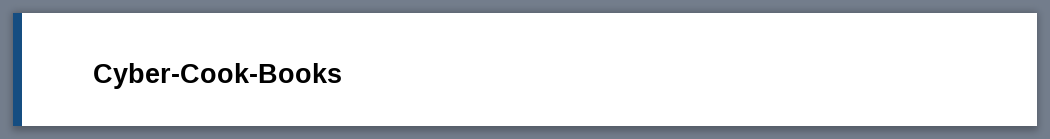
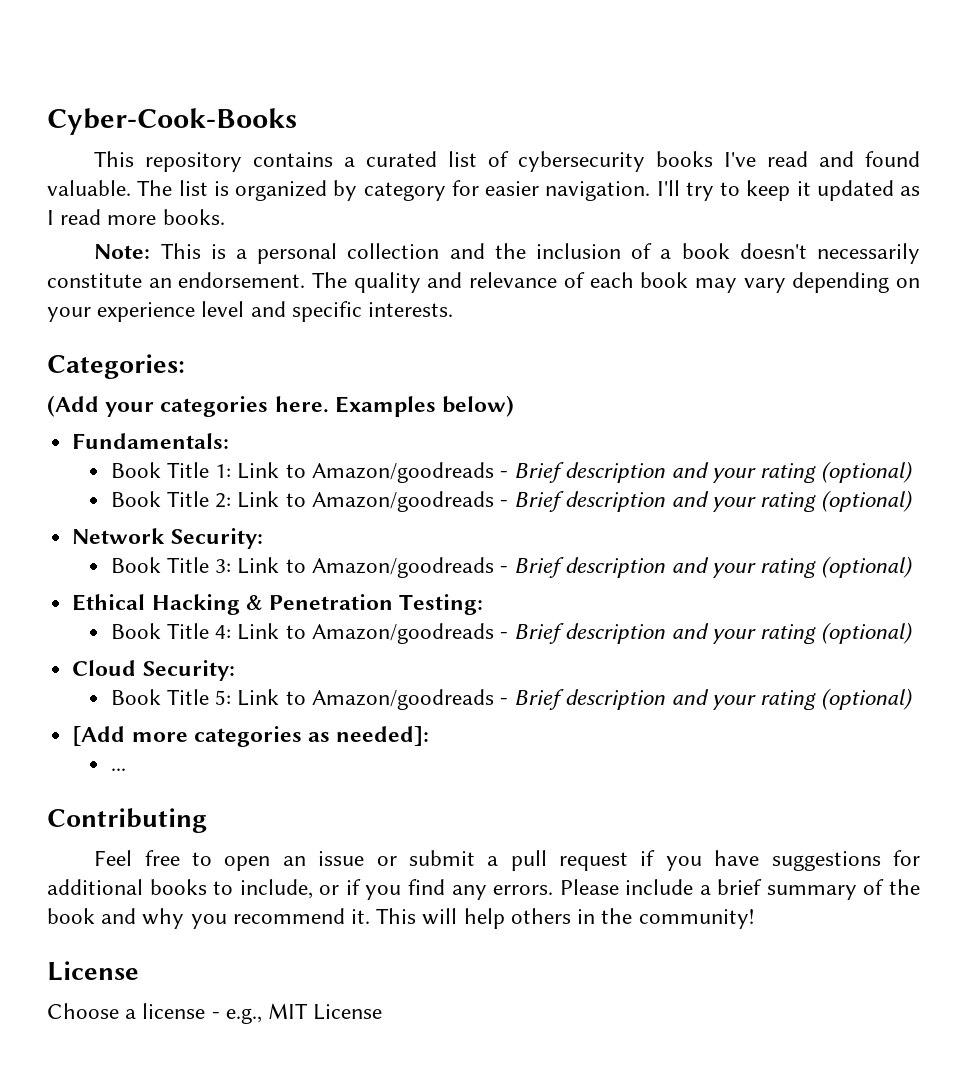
(342, 76) none -> [94,151,921,172] [47,180,920,201] [47,209,225,225] [94,243,920,264] [47,272,921,293] [47,301,454,322] [47,354,185,379] [47,395,515,417] [72,433,230,449] [110,461,914,483] [110,490,914,512] [72,528,263,549] [110,556,914,578] [72,594,484,615] [110,622,914,644] [72,660,235,681] [110,688,914,710] [72,726,430,747] [110,768,126,771] [47,808,207,833] [94,850,920,871] [47,879,920,900] [47,908,754,929] [47,961,139,981] [47,1003,383,1024] // This repository contains a curated list of cybersecurity books I've read and found valuable. The list is organized by category for easier navigation. I'll try to keep it updated as I read more books. // Note: This is a personal collection and the inclusion of a book doesn't necessarily constitute an endorsement. The quality and relevance of each book may vary depending on your experience level and specific interests. // Categories: // (Add your categories here. Examples below) // Fundamentals: // Book Title 1: Link to Amazon/goodreads - Brief description and your rating (optional) // Book Title 2: Link to Amazon/goodreads - Brief description and your rating (optional) // Network Security: // Book Title 3: Link to Amazon/goodreads - Brief description and your rating (optional) // Ethical Hacking & Penetration Testing: // Book Title 4: Link to Amazon/goodreads - Brief description and your rating (optional) // Cloud Security: // Book Title 5: Link to Amazon/goodreads - Brief description and your rating (optional) // [Add more categories as needed]: // ... // Contributing // Feel free to open an issue or submit a pull request if you have suggestions for additional books to include, or if you find any errors. Please include a brief summary of the book and why you recommend it. This will help others in the community! // License // Choose a license - e.g., MIT License

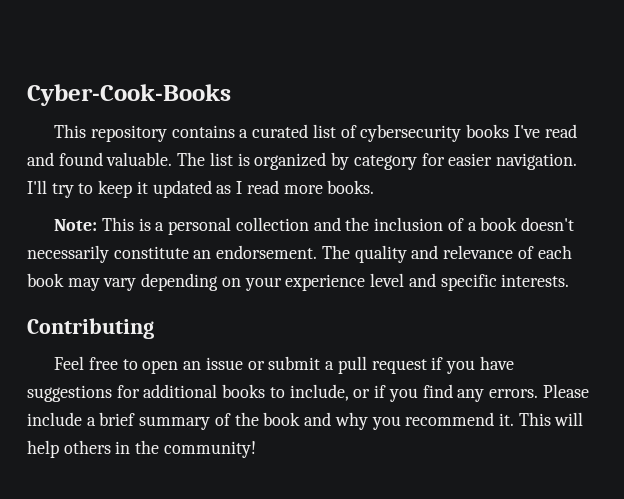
[47,354,185,379] [47,395,515,417] [72,433,230,449] [110,461,914,483] [110,490,914,512] [72,528,263,549] [110,556,914,578] [72,594,484,615] [110,622,914,644] [72,660,235,681] [110,688,914,710] [72,726,430,747] [110,768,126,771] // Categories: // (Add your categories here. Examples below) // Fundamentals: // Book Title 1: Link to Amazon/goodreads - Brief description and your rating (optional) // Book Title 2: Link to Amazon/goodreads - Brief description and your rating (optional) // Network Security: // Book Title 3: Link to Amazon/goodreads - Brief description and your rating (optional) // Ethical Hacking & Penetration Testing: // Book Title 4: Link to Amazon/goodreads - Brief description and your rating (optional) // Cloud Security: // Book Title 5: Link to Amazon/goodreads - Brief description and your rating (optional) // [Add more categories as needed]: // ... -> (570, 280) none
[47,961,139,981] [47,1003,383,1024] // License // Choose a license - e.g., MIT License -> (256, 449) none

